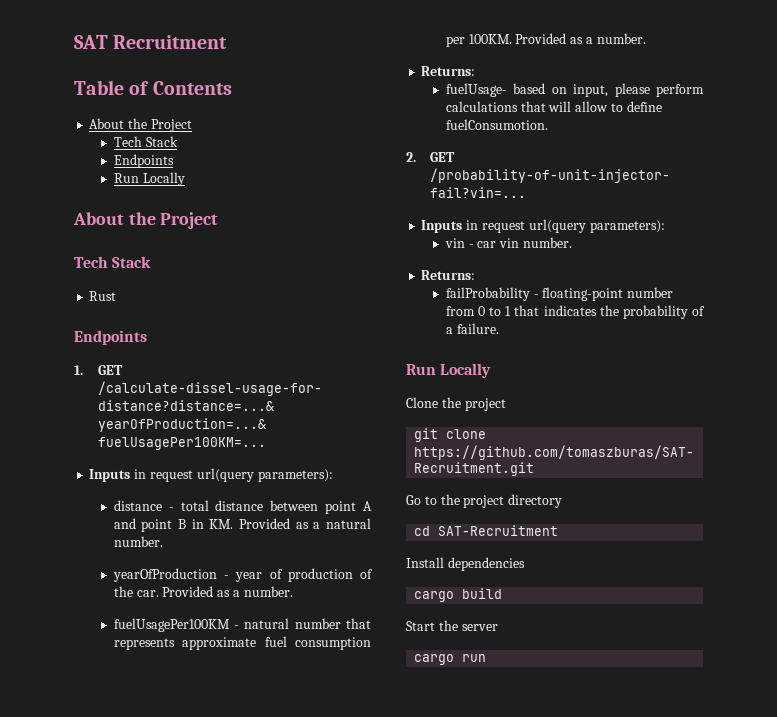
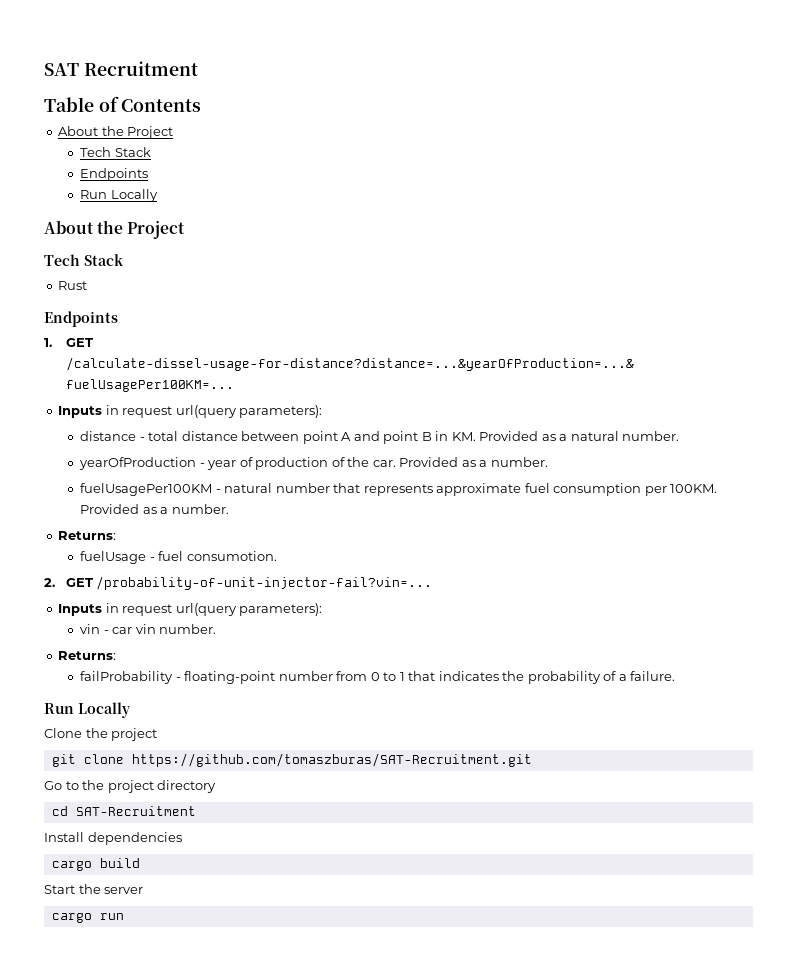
[445,83,704,97] [445,101,662,112] [445,119,548,130] fuelUsage- based on input, please perform calculations that will allow to define fuelConsumotion. -> [80,551,277,564] fuelUsage - fuel consumotion.

